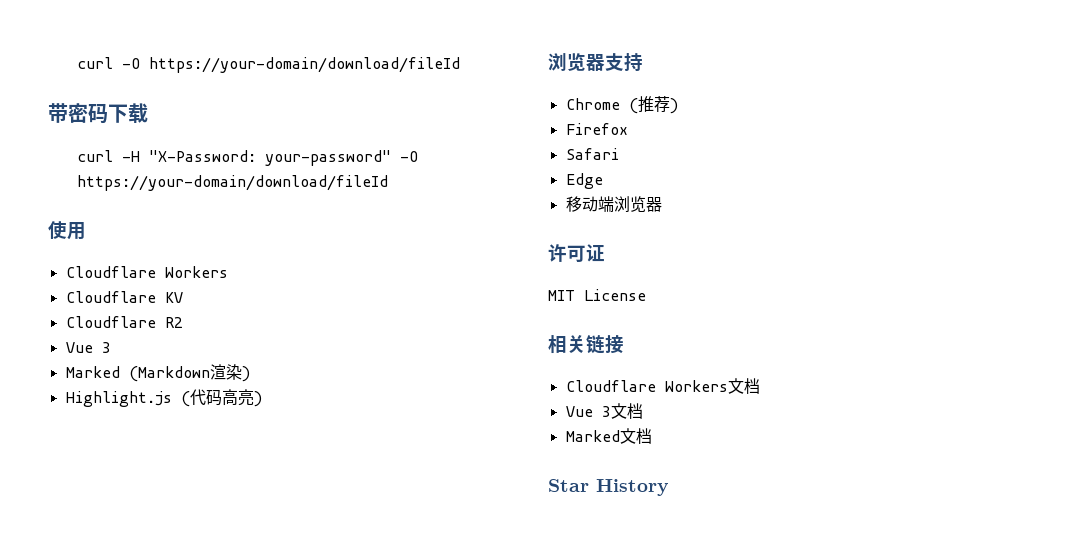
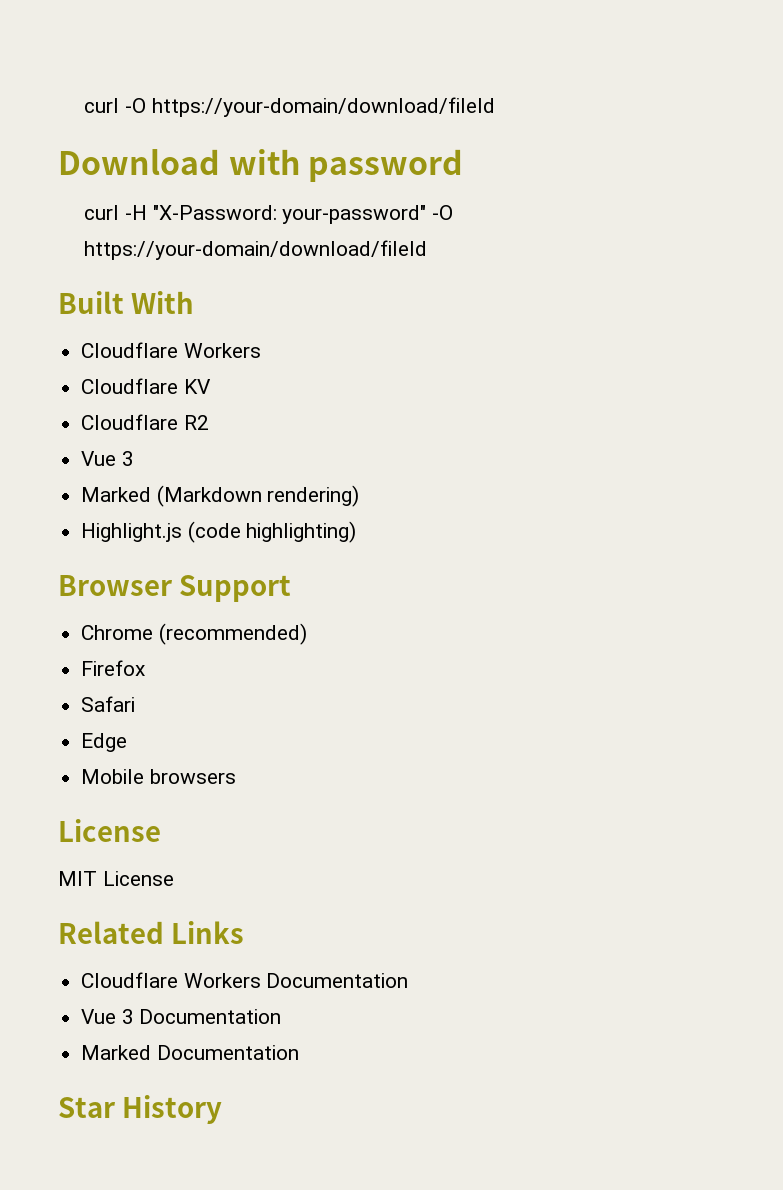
[48,103,148,124] 带密码下载 -> [58,149,464,182] Download with password
[48,221,86,240] 使用 -> [58,291,195,314] Built With
[209,364,250,382] 渲染) -> [267,485,360,507] rendering)
[180,389,262,407] [548,53,643,72] [565,96,678,114] (代码高亮) // 浏览器支持 // Chrome (推荐) -> [187,521,357,543] [58,575,292,602] [81,623,307,645] (code highlighting) // Browser Support // Chrome (recommended)
[565,196,662,212] [548,244,605,262] 移动端浏览器 // 许可证 -> [81,769,236,784] [58,819,161,842] Mobile browsers // License
[548,335,624,354] [565,378,760,394] [565,403,643,419] [565,428,652,444] 相关链接 // Cloudflare Workers文档 // Vue 3文档 // Marked文档 -> [58,921,245,944] [81,972,409,988] [81,1009,282,1024] [81,1045,299,1060] Related Links // Cloudflare Workers Documentation // Vue 3 Documentation // Marked Documentation

